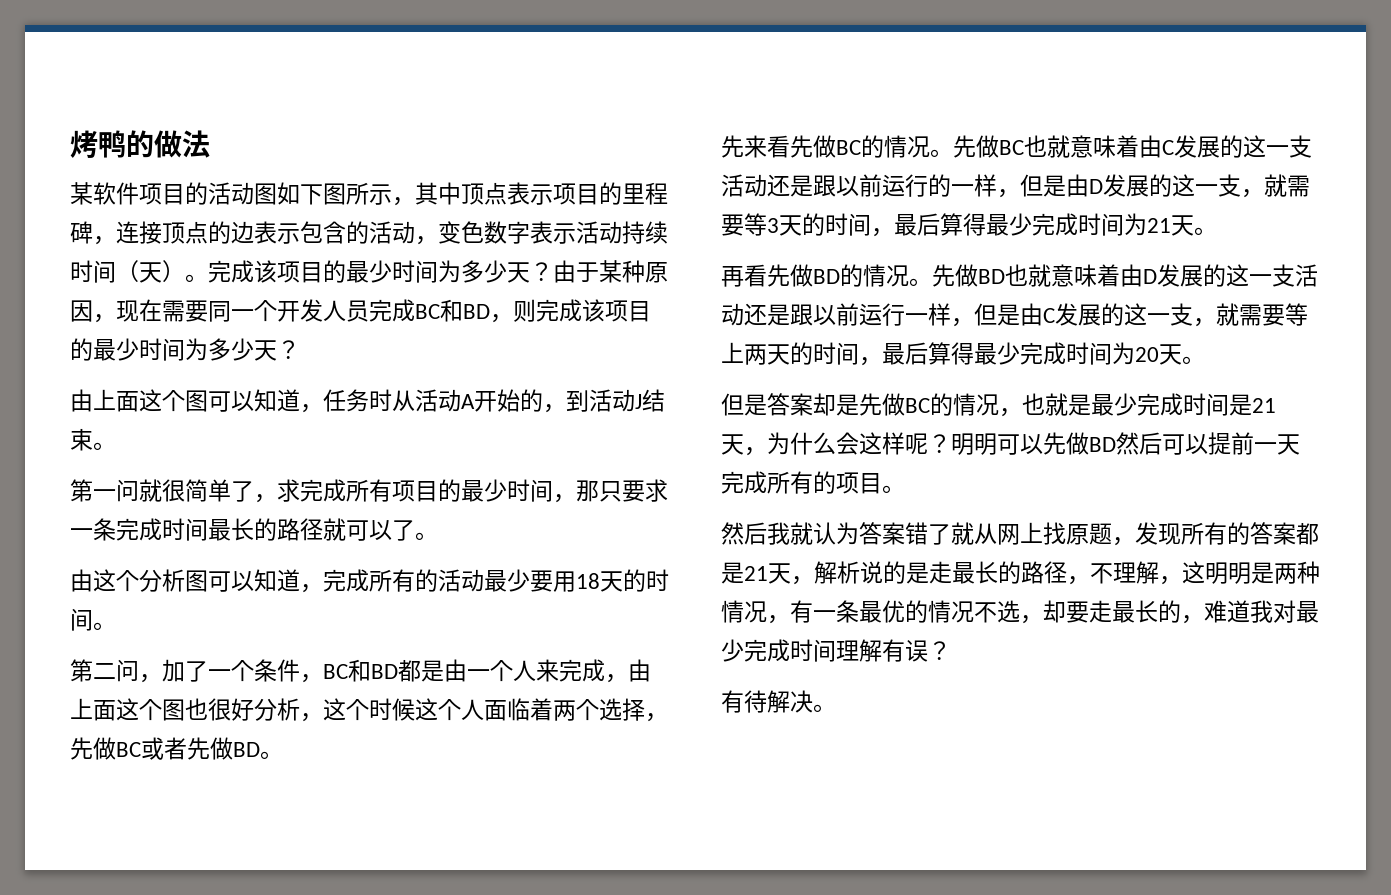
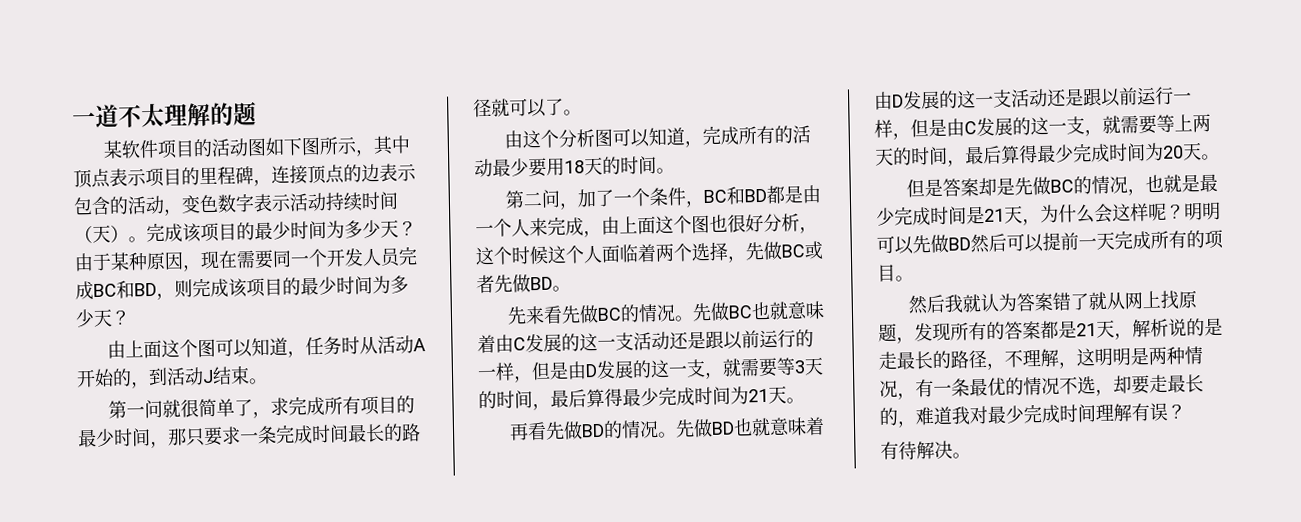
[70,130,210,158] 烤鸭的做法 -> [72,101,257,129] 一道不太理解的题

